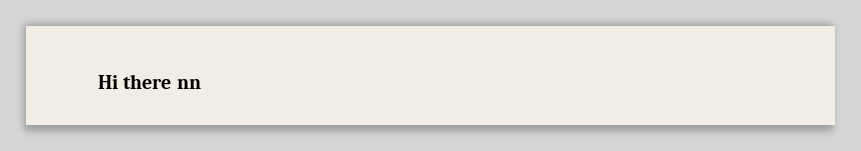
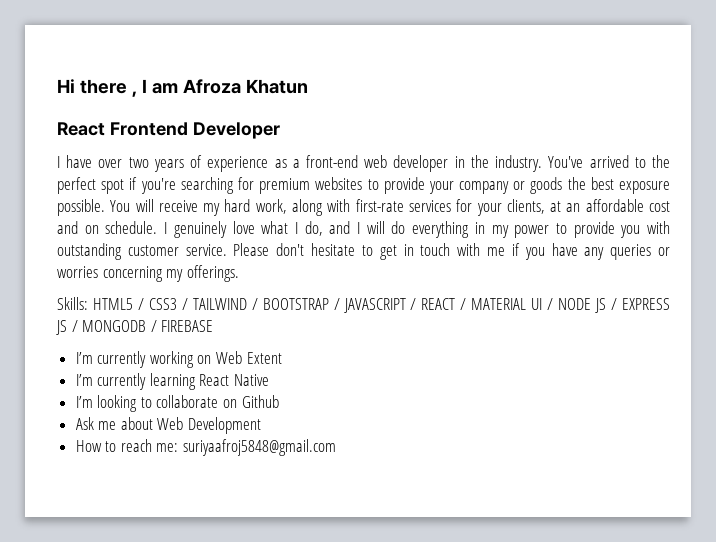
[176,79,201,89] nn -> [131,79,308,97] [57,122,280,139] [57,155,671,172] [57,177,670,194] [57,199,670,216] [57,221,670,238] [57,243,671,260] [57,265,239,282] [57,297,670,313] [56,320,214,335] [75,351,282,368] [75,373,270,390] [75,395,279,412] [75,417,262,434] [75,439,337,456] , I am Afroza Khatun // React Frontend Developer // I have over two years of experience as a front-end web developer in the industry. You've arrived to the perfect spot if you're searching for premium websites to provide your company or goods the best exposure possible. You will receive my hard work, along with first-rate services for your clients, at an affordable cost and on schedule. I genuinely love what I do, and I will do everything in my power to provide you with outstanding customer service. Please don't hesitate to get in touch with me if you have any queries or worries concerning my offerings. // Skills: HTML5 / CSS3 / TAILWIND / BOOTSTRAP / JAVASCRIPT / REACT / MATERIAL UI / NODE JS / EXPRESS JS / MONGODB / FIREBASE // I’m currently working on Web Extent // I’m currently learning React Native // I’m looking to collaborate on Github // Ask me about Web Development // How to reach me: suriyaafroj5848@gmail.com

